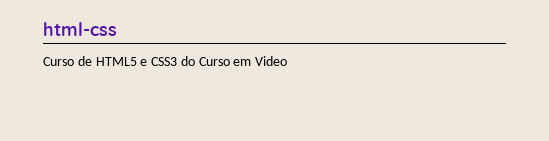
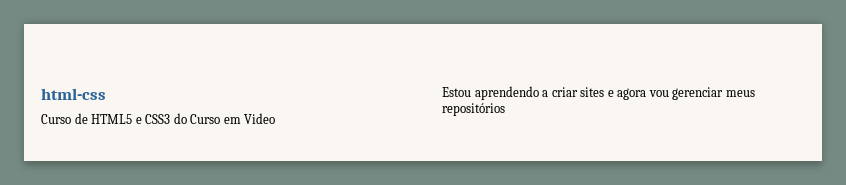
(288, 61) none -> [442,86,755,100] [442,103,505,116] // Estou aprendendo a criar sites e agora vou gerenciar meus repositórios

